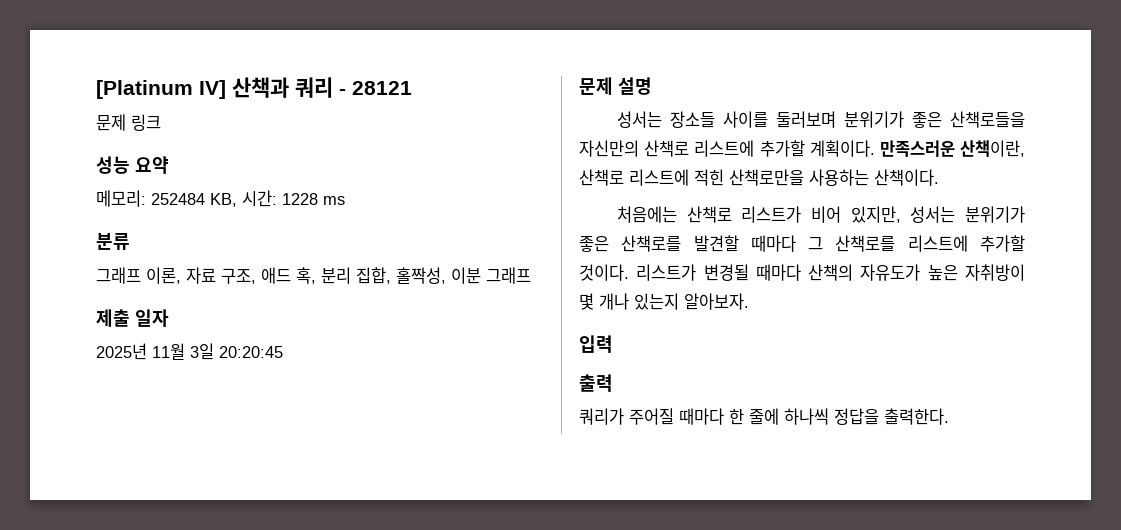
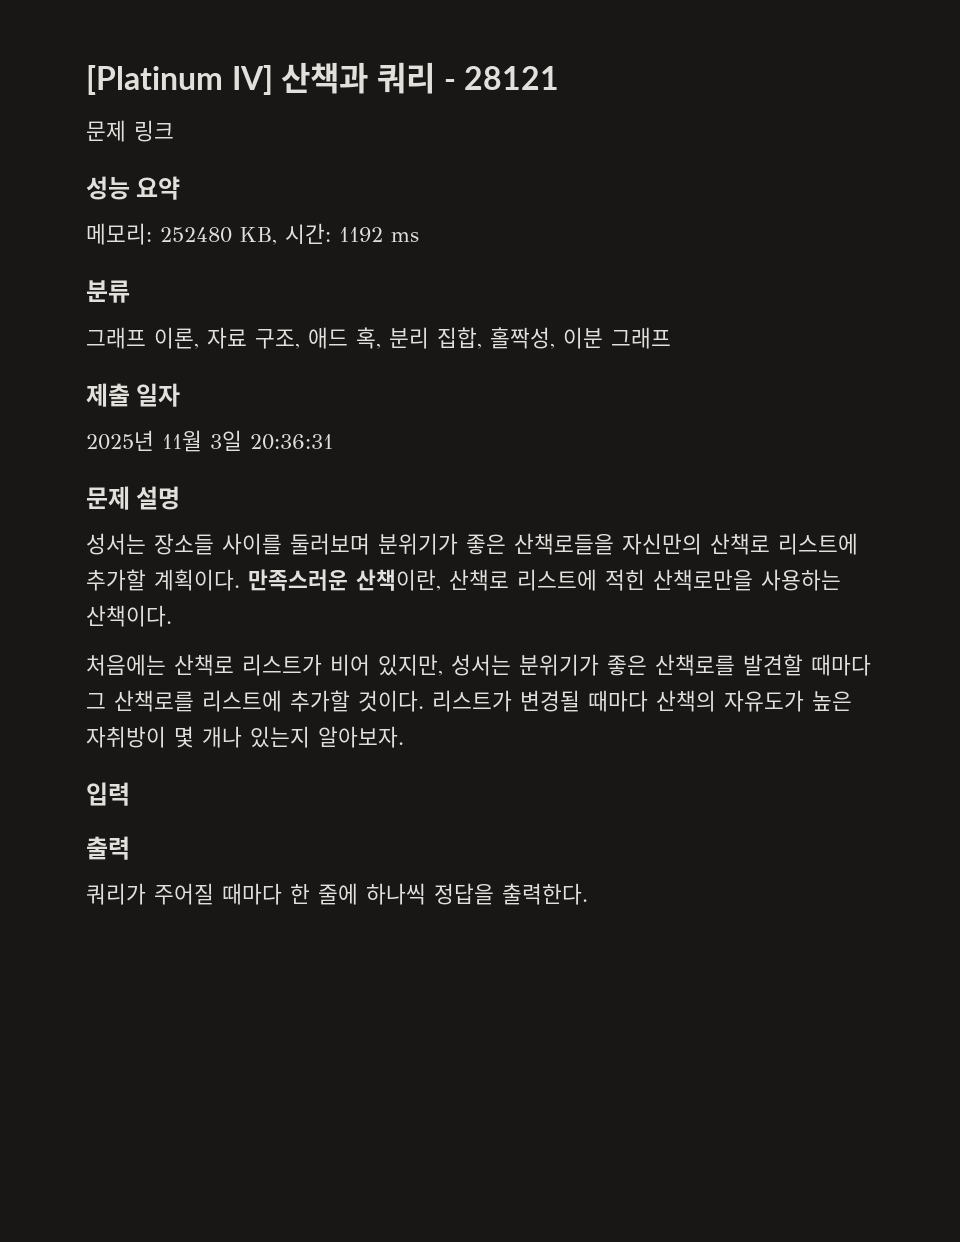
[151,193,205,205] 252484 -> [160,227,232,243] 252480
[282,193,318,205] 1228 -> [339,227,383,242] 1192
[219,346,283,358] 20:20:45 -> [250,434,333,450] 20:36:31

